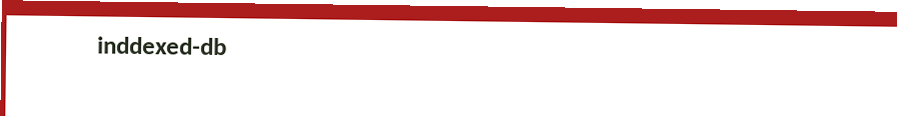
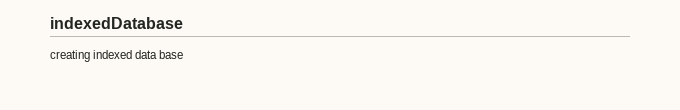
[97,36,227,56] inddexed-db -> [50,17,183,29] [50,50,184,62] indexedDatabase // creating indexed data base

